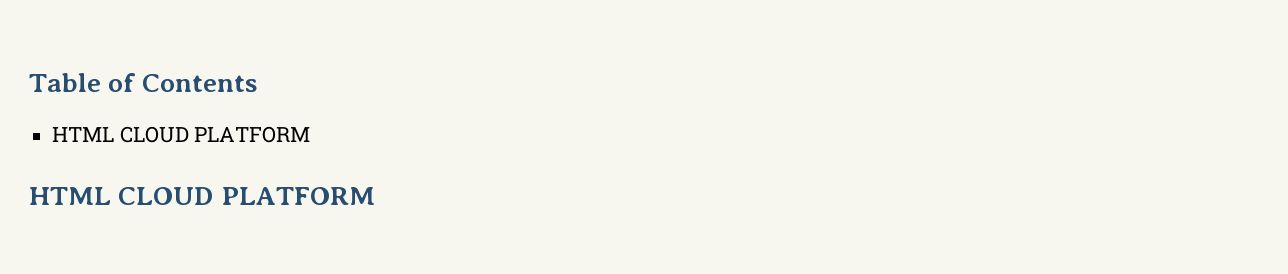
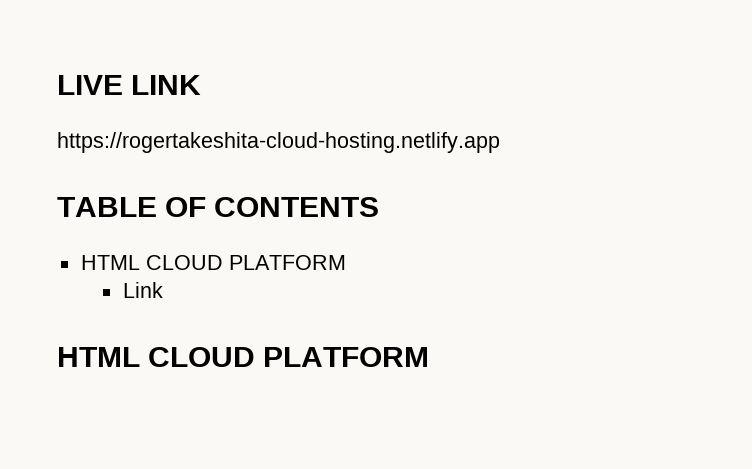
[29,73,257,92] [52,126,311,143] Table of Contents // HTML CLOUD PLATFORM -> [57,75,202,95] [57,132,500,153] [57,197,380,217] [80,255,346,270] [122,282,163,298] LIVE LINK // https://rogertakeshita-cloud-hosting.netlify.app // TABLE OF CONTENTS // HTML CLOUD PLATFORM // Link

